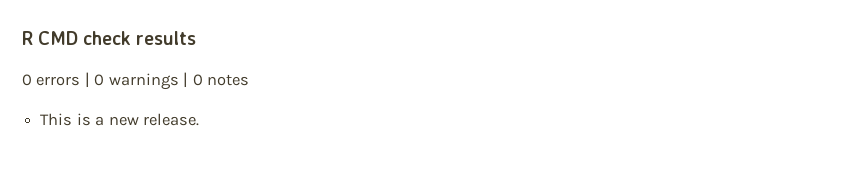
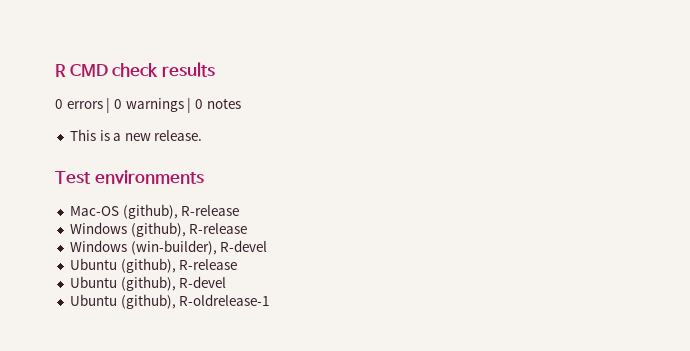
(199, 119) none -> [55,170,204,184] [69,204,240,219] [69,222,248,237] [69,240,268,255] [69,258,238,273] [69,276,227,291] [69,294,271,309] // Test environments // Mac-OS (github), R-release // Windows (github), R-release // Windows (win-builder), R-devel // Ubuntu (github), R-release // Ubuntu (github), R-devel // Ubuntu (github), R-oldrelease-1

